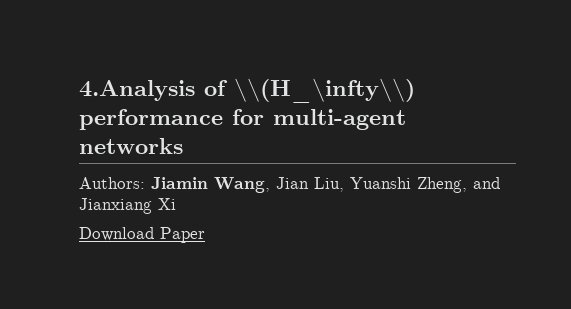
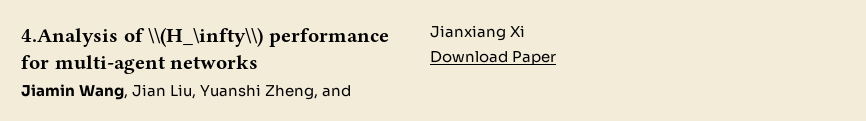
[79,177,145,189] Authors: -> (259, 62) none

